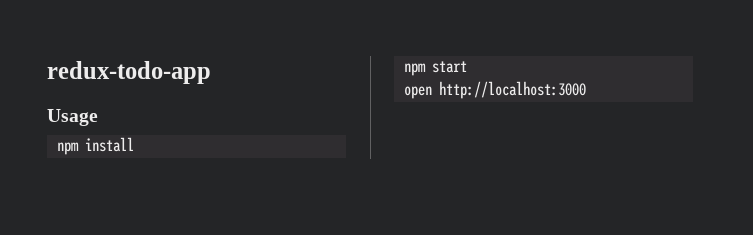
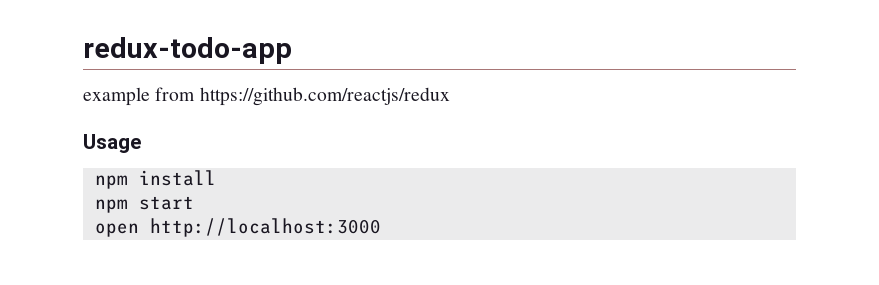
(211, 72) none -> [83,87,450,106] // example from https://github.com/reactjs/redux

